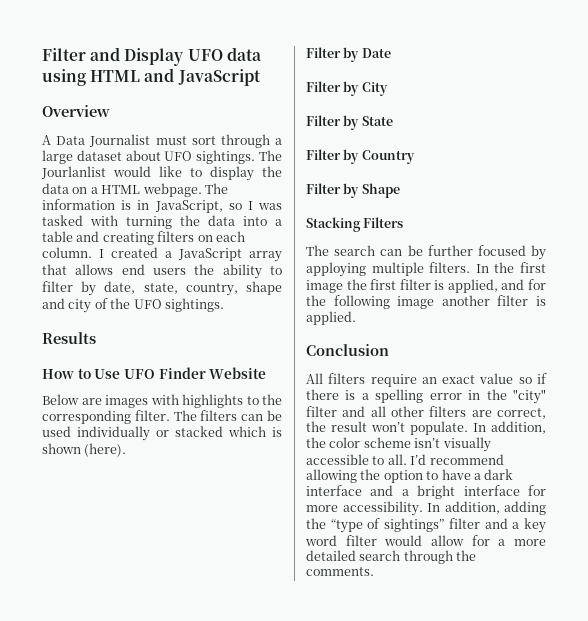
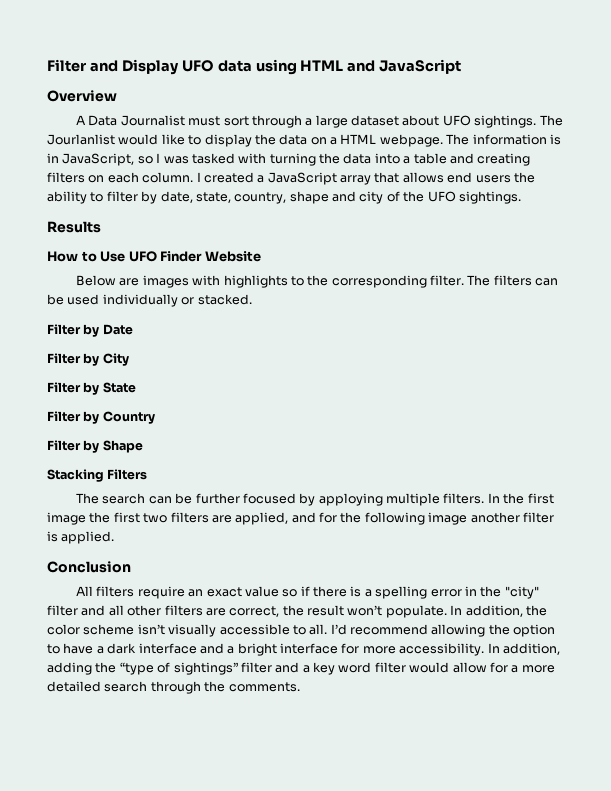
[175,426,282,437] [42,443,127,457] stacked which is shown (here). -> [197,294,252,305] stacked.
[399,279,445,290] filter is -> [143,512,232,523] two filters are

